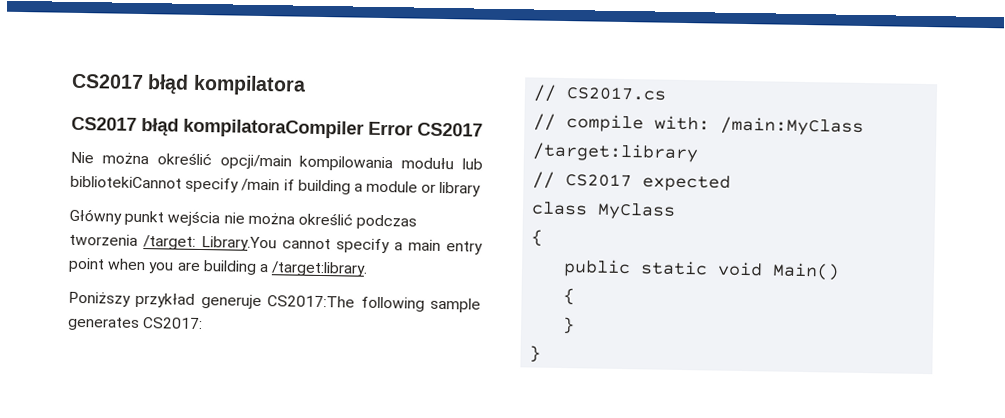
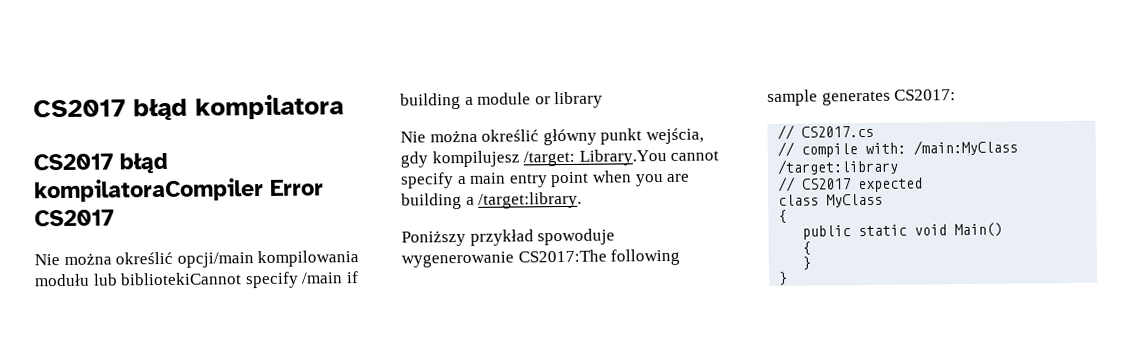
[69,208,418,230] [69,233,138,246] Główny punkt wejścia nie można określić podczas tworzenia -> [400,127,704,146] [400,150,520,168] Nie można określić główny punkt wejścia, gdy kompilujesz
[200,294,262,310] generuje -> [537,228,616,246] [401,251,514,268] spowoduje wygenerowanie

